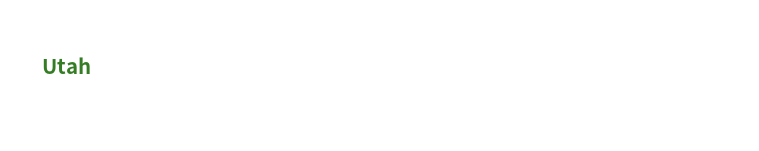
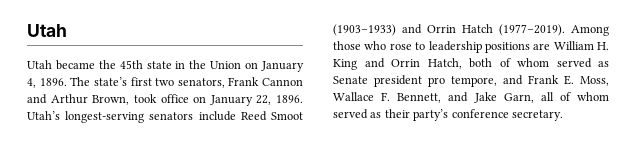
[42,57,91,74] Utah -> [27,24,67,37] [27,60,304,72] [27,77,303,88] [27,94,303,106] [27,111,303,123] [333,24,609,36] [333,41,609,53] [333,58,609,70] [333,75,609,87] [333,92,609,103] [333,109,563,121] Utah // Utah became the 45th state in the Union on January 4, 1896. The state’s first two senators, Frank Cannon and Arthur Brown, took office on January 22, 1896. Utah’s longest-serving senators include Reed Smoot (1903–1933) and Orrin Hatch (1977–2019). Among those who rose to leadership positions are William H. King and Orrin Hatch, both of whom served as Senate president pro tempore, and Frank E. Moss, Wallace F. Bennett, and Jake Garn, all of whom served as their party’s conference secretary.

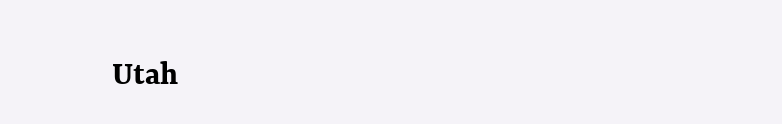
[27,24,67,37] [27,60,304,72] [27,77,303,88] [27,94,303,106] [27,111,303,123] [333,24,609,36] [333,41,609,53] [333,58,609,70] [333,75,609,87] [333,92,609,103] [333,109,563,121] Utah // Utah became the 45th state in the Union on January 4, 1896. The state’s first two senators, Frank Cannon and Arthur Brown, took office on January 22, 1896. Utah’s longest-serving senators include Reed Smoot (1903–1933) and Orrin Hatch (1977–2019). Among those who rose to leadership positions are William H. King and Orrin Hatch, both of whom served as Senate president pro tempore, and Frank E. Moss, Wallace F. Bennett, and Jake Garn, all of whom served as their party’s conference secretary. -> [112,61,178,84] Utah

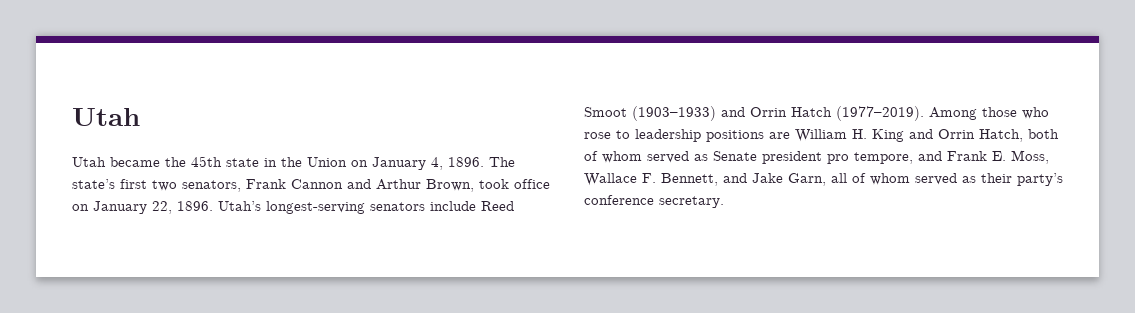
[112,61,178,84] Utah -> [72,108,140,126] [72,156,515,170] [72,179,550,192] [72,201,514,214] [584,106,1049,121] [584,129,1059,142] [584,150,1049,164] [584,173,1063,186] [584,195,724,208] Utah // Utah became the 45th state in the Union on January 4, 1896. The state’s first two senators, Frank Cannon and Arthur Brown, took office on January 22, 1896. Utah’s longest-serving senators include Reed Smoot (1903–1933) and Orrin Hatch (1977–2019). Among those who rose to leadership positions are William H. King and Orrin Hatch, both of whom served as Senate president pro tempore, and Frank E. Moss, Wallace F. Bennett, and Jake Garn, all of whom served as their party’s conference secretary.

